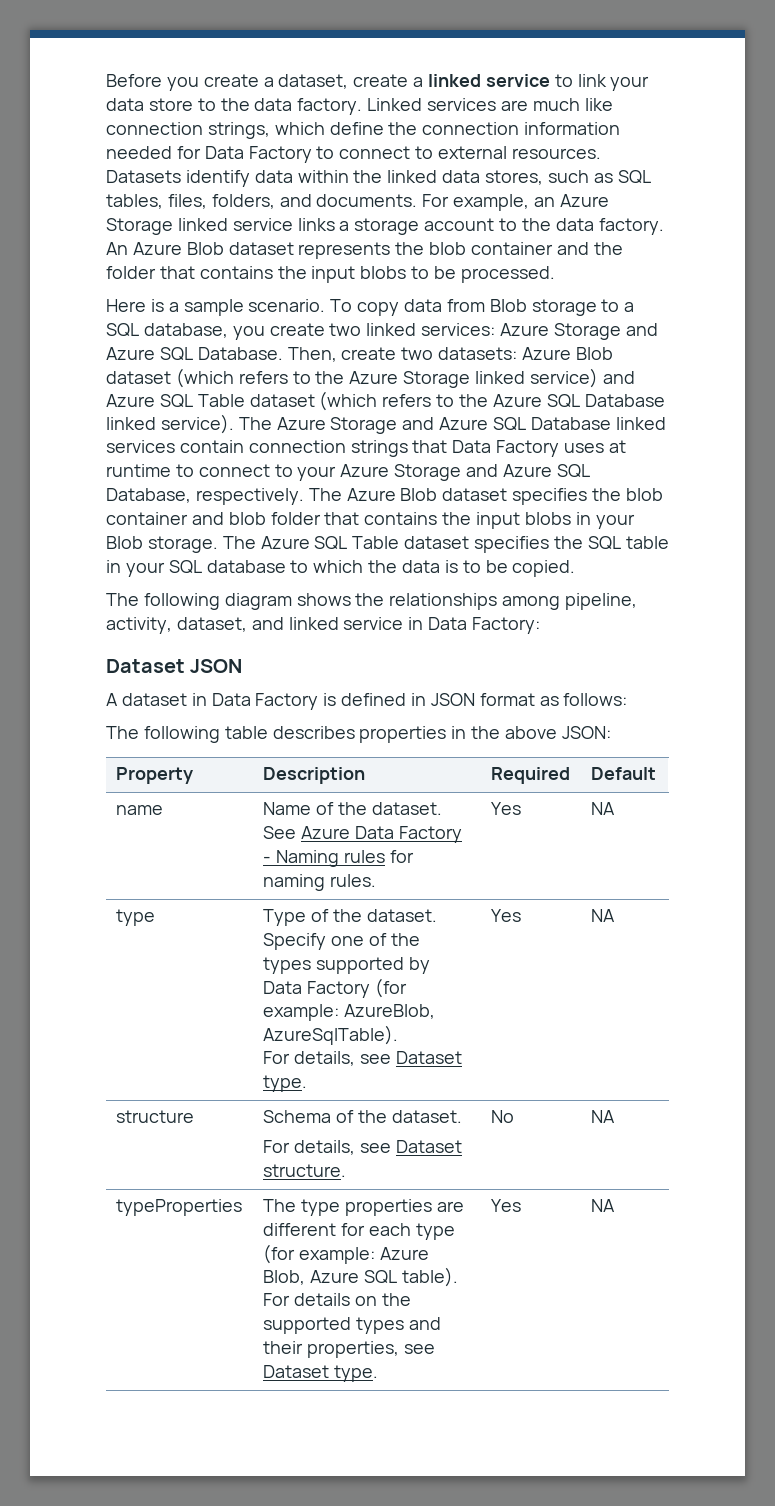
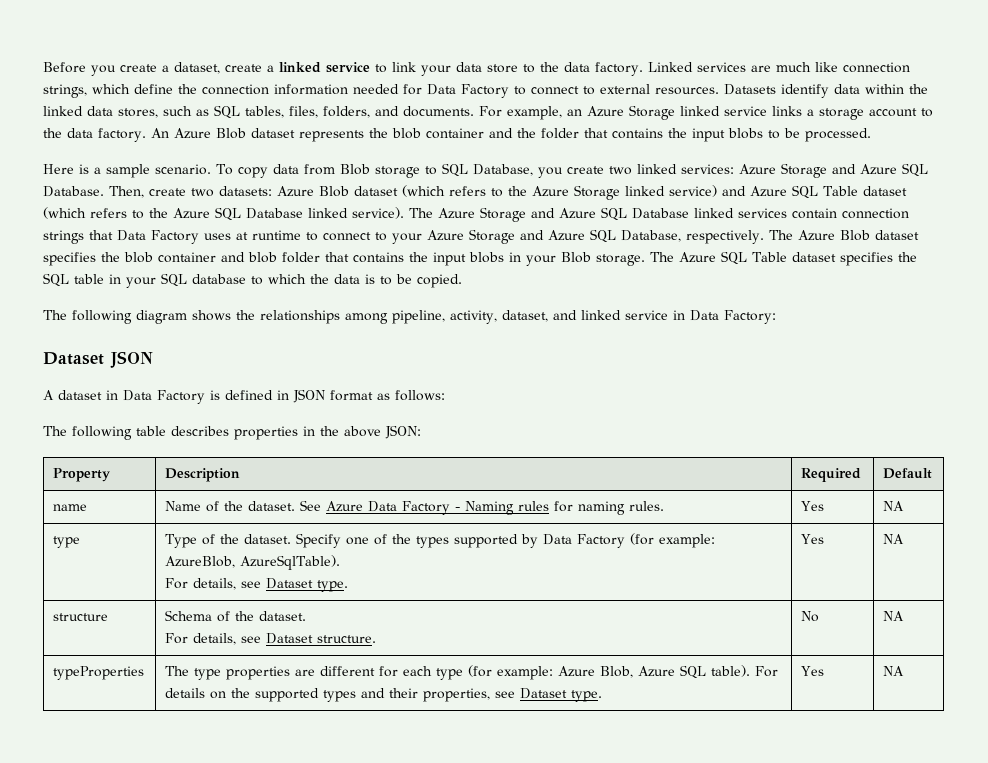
[624,302,635,312] [106,323,228,338] a SQL database, -> [441,163,533,177] SQL Database,

